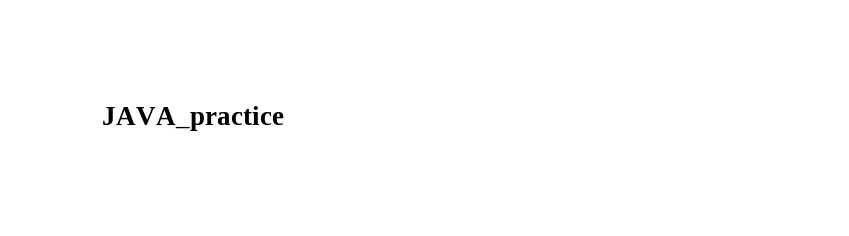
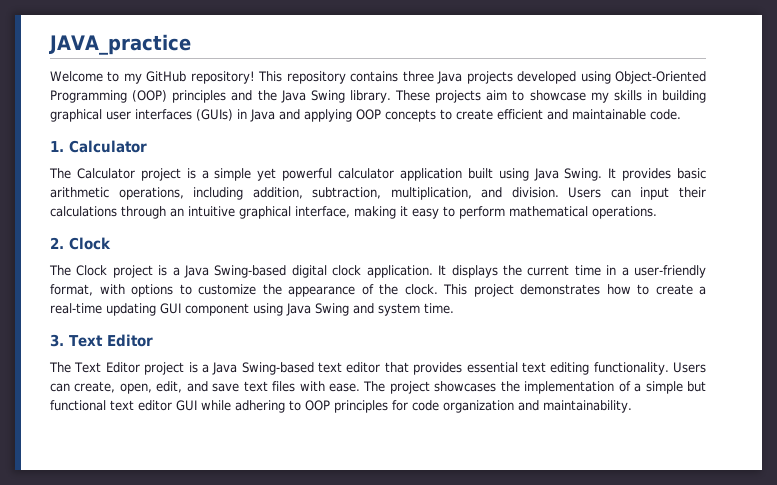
(284, 118) none -> [50,71,706,84] [50,90,706,103] [50,109,681,122] [50,140,147,153] [49,168,706,181] [50,187,706,200] [50,206,657,219] [50,237,111,250] [49,265,706,278] [50,284,706,297] [50,303,454,316] [50,334,153,347] [49,362,706,375] [50,381,707,394] [50,400,632,413] // Welcome to my GitHub repository! This repository contains three Java projects developed using Object-Oriented Programming (OOP) principles and the Java Swing library. These projects aim to showcase my skills in building graphical user interfaces (GUIs) in Java and applying OOP concepts to create efficient and maintainable code. // 1. Calculator // The Calculator project is a simple yet powerful calculator application built using Java Swing. It provides basic arithmetic operations, including addition, subtraction, multiplication, and division. Users can input their calculations through an intuitive graphical interface, making it easy to perform mathematical operations. // 2. Clock // The Clock project is a Java Swing-based digital clock application. It displays the current time in a user-friendly format, with options to customize the appearance of the clock. This project demonstrates how to create a real-time updating GUI component using Java Swing and system time. // 3. Text Editor // The Text Editor project is a Java Swing-based text editor that provides essential text editing functionality. Users can create, open, edit, and save text files with ease. The project showcases the implementation of a simple but functional text editor GUI while adhering to OOP principles for code organization and maintainability.

